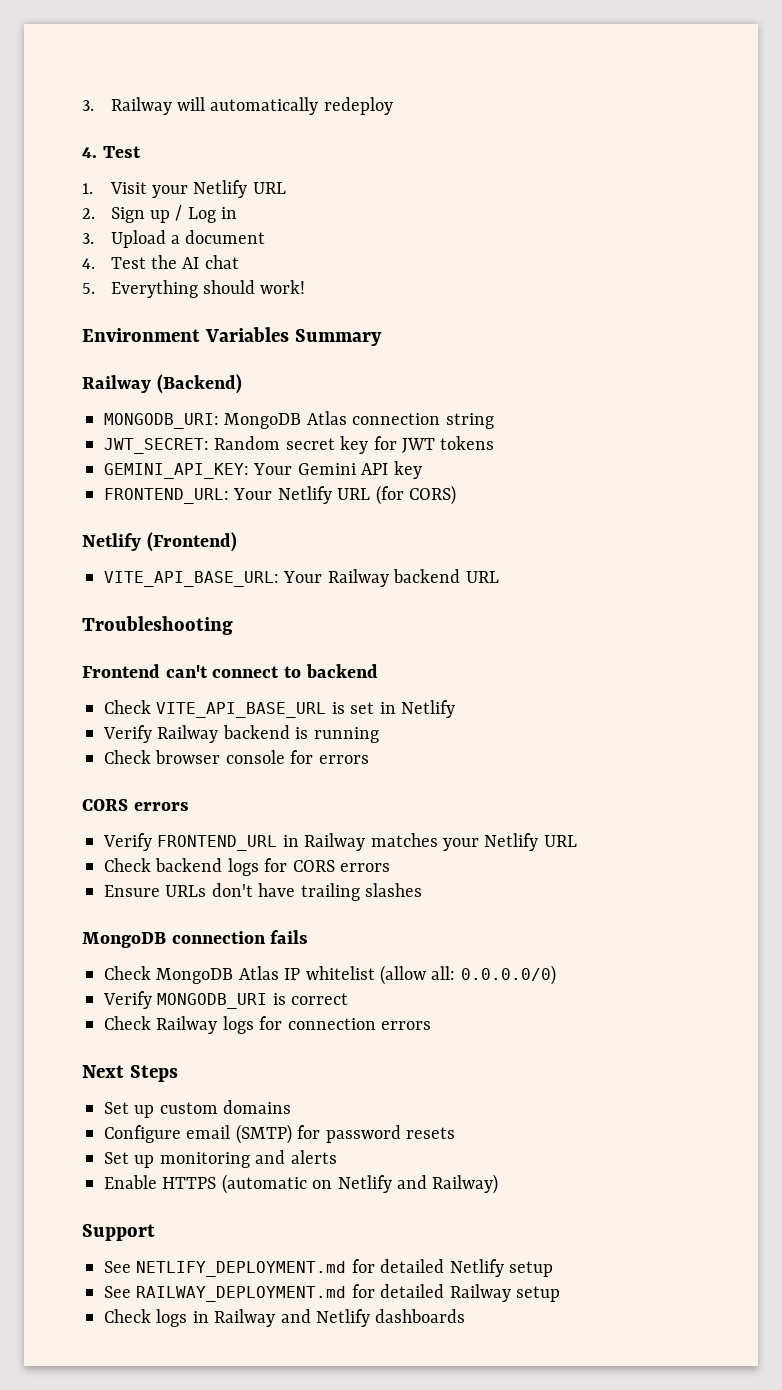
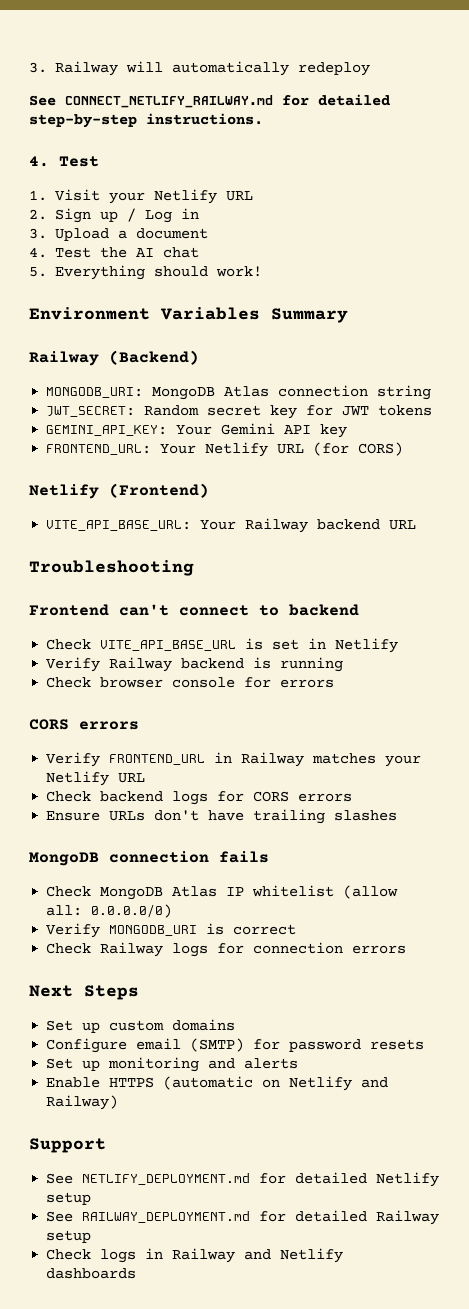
(393, 106) none -> [29,94,390,108] [29,113,263,128] // See CONNECT_NETLIFY_RAILWAY.md for detailed step-by-step instructions.

